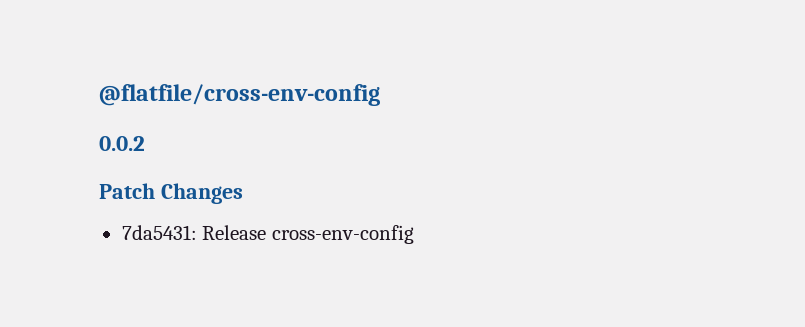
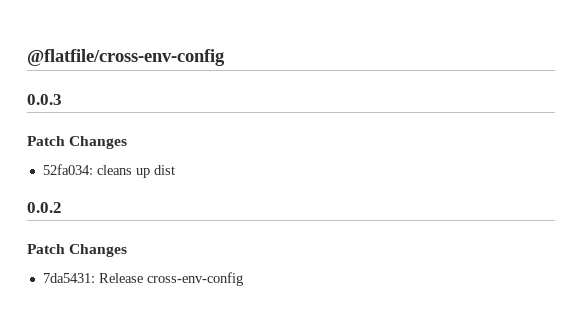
(380, 95) none -> [27,94,62,105] [27,136,128,149] [42,164,175,178] // 0.0.3 // Patch Changes // 52fa034: cleans up dist

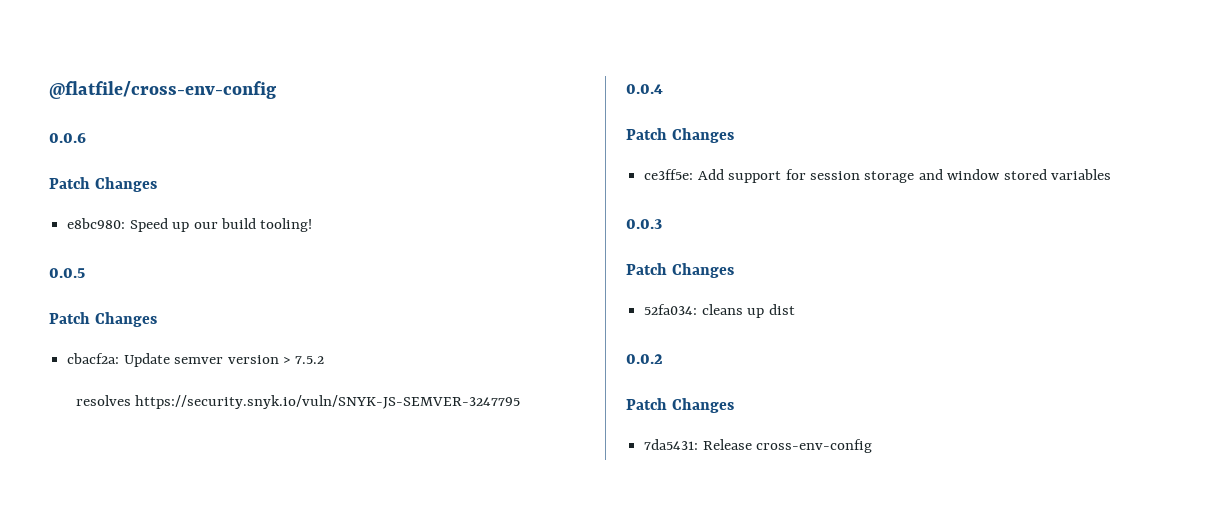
(225, 57) none -> [49,133,86,143] [49,177,157,192] [67,218,313,232] [49,268,85,278] [49,312,157,327] [67,353,325,367] [75,395,521,409] [626,84,663,94] [626,128,734,143] [644,169,1112,183] // 0.0.6 // Patch Changes // e8bc980: Speed up our build tooling! // 0.0.5 // Patch Changes // cbacf2a: Update semver version > 7.5.2 // resolves https://security.snyk.io/vuln/SNYK-JS-SEMVER-3247795 // 0.0.4 // Patch Changes // ce3ff5e: Add support for session storage and window stored variables

